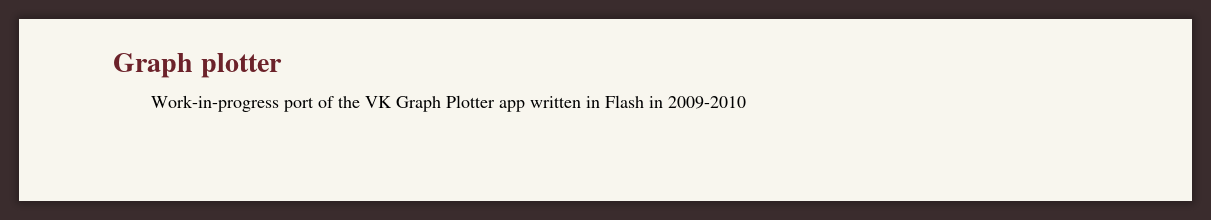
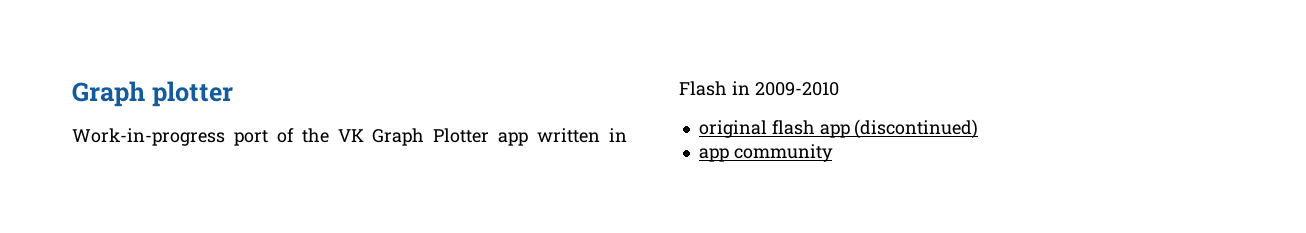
(747, 102) none -> [698,119,979,139] [698,144,833,162] // original flash app (discontinued) // app community

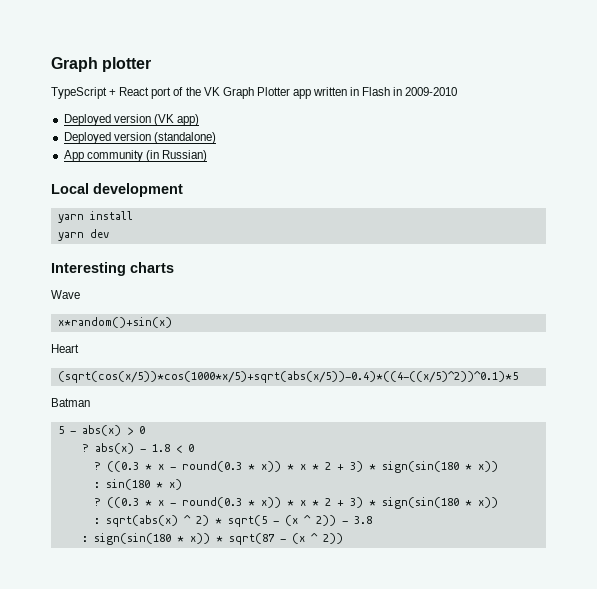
[72,128,225,146] Work-in-progress -> [51,87,150,99] TypeScript + React
[698,119,979,139] [698,144,833,162] original flash app (discontinued) // app community -> [63,114,199,126] [63,132,216,144] [63,150,207,162] [51,183,183,197] [57,211,133,223] [57,229,109,241] [51,262,174,276] [51,290,80,299] [57,317,172,328] [51,344,79,353] [57,371,518,383] [51,398,90,407] [57,425,145,436] [81,443,194,454] [93,461,498,473] [93,479,182,490] [93,497,498,509] [93,515,372,527] [81,533,343,545] Deployed version (VK app) // Deployed version (standalone) // App community (in Russian) // Local development // yarn install // yarn dev // Interesting charts // Wave // x*random()+sin(x) // Heart // (sqrt(cos(x/5))*cos(1000*x/5)+sqrt(abs(x/5))-0.4)*((4-((x/5)^2))^0.1)*5 // Batman // 5 - abs(x) > 0 // ? abs(x) - 1.8 < 0 // ? ((0.3 * x - round(0.3 * x)) * x * 2 + 3) * sign(sin(180 * x)) // : sin(180 * x) // ? ((0.3 * x - round(0.3 * x)) * x * 2 + 3) * sign(sin(180 * x)) // : sqrt(abs(x) ^ 2) * sqrt(5 - (x ^ 2)) - 3.8 // : sign(sin(180 * x)) * sqrt(87 - (x ^ 2))

